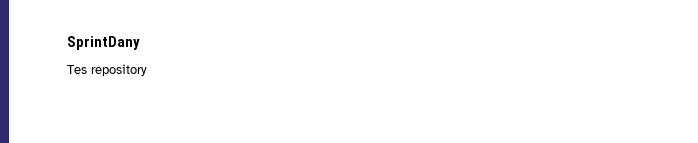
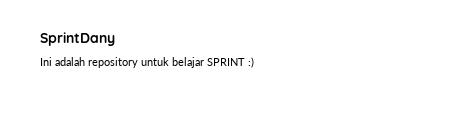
[67,64,147,76] Tes repository -> [40,57,254,68] Ini adalah repository untuk belajar SPRINT :)

